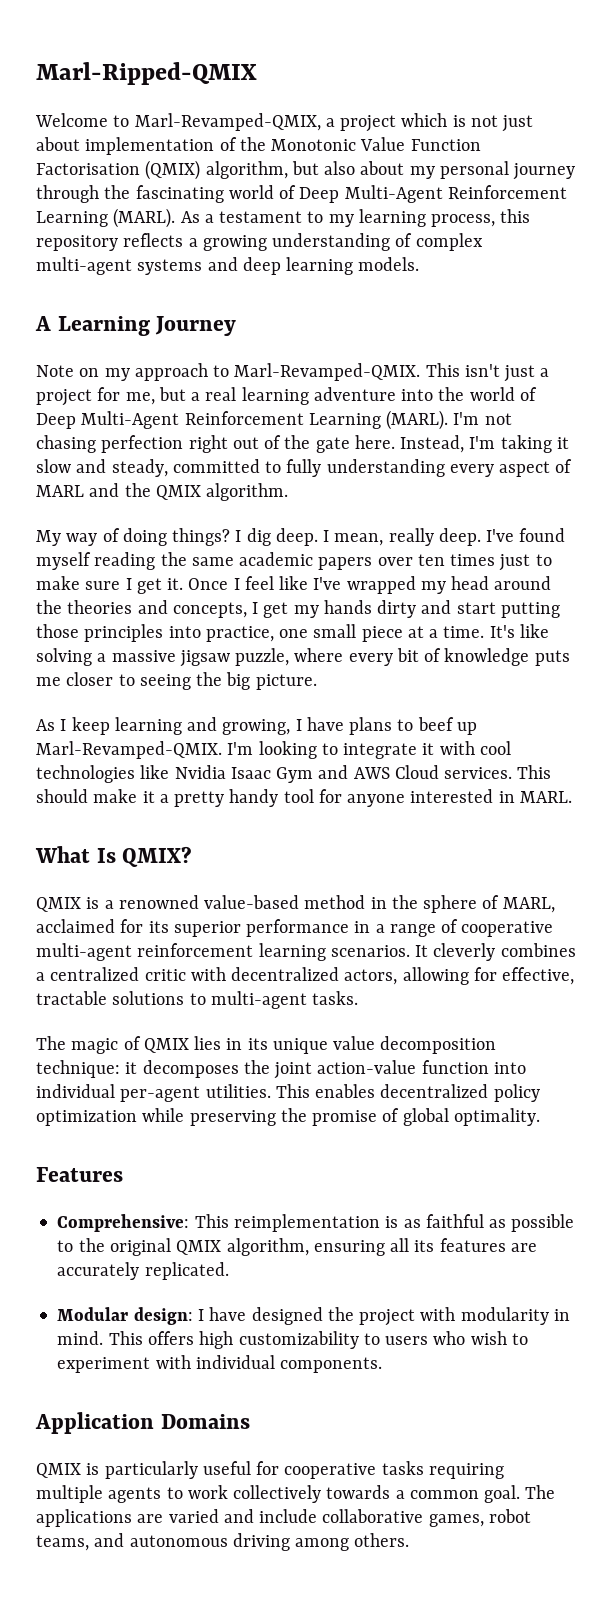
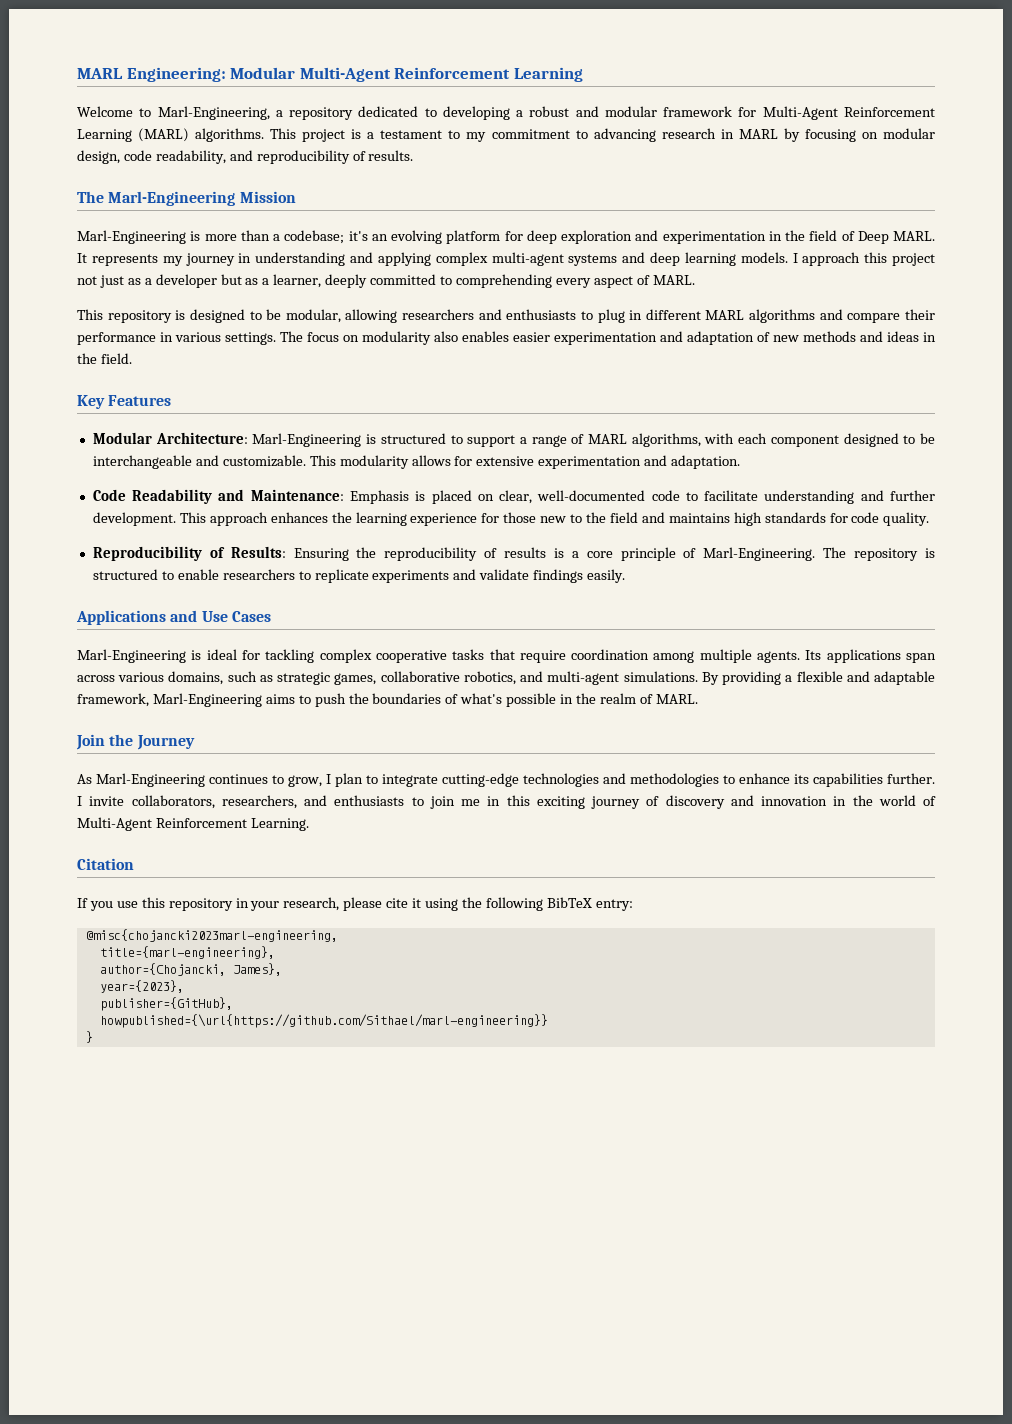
[36,62,257,85] [35,113,534,132] [36,137,481,155] [36,160,576,180] [36,185,567,203] [36,208,531,228] [36,233,413,251] Marl-Ripped-QMIX // Welcome to Marl-Revamped-QMIX, a project which is not just about implementation of the Monotonic Value Function Factorisation (QMIX) algorithm, but also about my personal journey through the fascinating world of Deep Multi-Agent Reinforcement Learning (MARL). As a testament to my learning process, this repository reflects a growing understanding of -> [77,67,583,82] [77,106,935,120] [77,128,935,142] [77,150,414,164] [77,191,296,206] [77,230,935,244] [77,252,431,266] MARL Engineering: Modular Multi-Agent Reinforcement Learning // Welcome to Marl-Engineering, a repository dedicated to developing a robust and modular framework for Multi-Agent Reinforcement Learning (MARL) algorithms. This project is a testament to my commitment to advancing research in MARL by focusing on modular design, code readability, and reproducibility of results. // The Marl-Engineering Mission // Marl-Engineering is more than a codebase; it's an evolving platform for deep exploration and experimentation in the field of Deep MARL. It represents my journey in understanding and applying
[35,316,237,336] [36,363,550,382] [36,387,434,406] // A Learning Journey // Note on my approach to Marl-Revamped-QMIX. This isn't just a project for me, but a real learning adventure into -> [792,252,936,266] [77,274,695,288] [77,309,936,323] [77,331,936,345] [77,353,132,364] [77,395,172,409] [92,432,936,447] [92,455,741,469] [92,489,935,504] [92,512,930,526] [92,546,935,561] [92,569,626,583] [76,610,271,625] [77,649,936,663] [77,671,936,685] [77,693,698,707] [76,734,195,750] [77,773,935,787] [77,795,847,809] I approach this project not just as a developer but as a learner, deeply committed to comprehending every aspect of MARL. // This repository is designed to be modular, allowing researchers and enthusiasts to plug in different MARL algorithms and compare their performance in various settings. The focus on modularity also enables easier experimentation and adaptation of new methods and ideas in the field. // Key Features // Modular Architecture: Marl-Engineering is structured to support a range of MARL algorithms, with each component designed to be interchangeable and customizable. This modularity allows for extensive experimentation and adaptation. // Code Readability and Maintenance: Emphasis is placed on clear, well-documented code to facilitate understanding and further development. This approach enhances the learning experience for those new to the field and maintains high standards for code quality. // Reproducibility of Results: Ensuring the reproducibility of results is a core principle of Marl-Engineering. The repository is structured to enable researchers to replicate experiments and validate findings easily. // Applications and Use Cases // Marl-Engineering is ideal for tackling complex cooperative tasks that require coordination among multiple agents. Its applications span across various domains, such as strategic games, collaborative robotics, and multi-agent simulations. By providing a flexible and adaptable framework, Marl-Engineering aims to push the boundaries of what's possible in the realm of MARL. // Join the Journey // As Marl-Engineering continues to grow, I plan to integrate cutting-edge technologies and methodologies to enhance its capabilities further. I invite collaborators, researchers, and enthusiasts to join me in this exciting journey of discovery and innovation in
[36,410,512,430] [36,435,569,453] [36,459,573,477] [36,483,289,501] [36,528,566,546] [36,552,552,571] [36,576,552,594] [36,600,560,618] [36,624,549,642] [36,648,570,667] [36,672,317,690] [36,717,477,735] [36,741,511,759] [36,765,552,783] [36,789,572,807] [35,846,193,867] [36,895,555,913] [36,919,554,937] [36,943,576,961] [36,967,575,985] [36,991,359,1009] [36,1036,497,1054] [36,1060,526,1079] [36,1084,540,1102] [36,1108,540,1126] [36,1167,123,1182] [57,1214,575,1232] [57,1238,537,1256] [57,1262,229,1280] [57,1307,570,1326] [57,1331,528,1349] [57,1355,383,1373] [35,1412,250,1434] [36,1461,504,1479] [36,1485,556,1503] [36,1509,531,1527] [36,1533,410,1551] Deep Multi-Agent Reinforcement Learning (MARL). I'm not chasing perfection right out of the gate here. Instead, I'm taking it slow and steady, committed to fully understanding every aspect of MARL and the QMIX algorithm. // My way of doing things? I dig deep. I mean, really deep. I've found myself reading the same academic papers over ten times just to make sure I get it. Once I feel like I've wrapped my head around the theories and concepts, I get my hands dirty and start putting those principles into practice, one small piece at a time. It's like solving a massive jigsaw puzzle, where every bit of knowledge puts me closer to seeing the big picture. // As I keep learning and growing, I have plans to beef up Marl-Revamped-QMIX. I'm looking to integrate it with cool technologies like Nvidia Isaac Gym and AWS Cloud services. This should make it a pretty handy tool for anyone interested in MARL. // What Is QMIX? // QMIX is a renowned value-based method in the sphere of MARL, acclaimed for its superior performance in a range of cooperative multi-agent reinforcement learning scenarios. It cleverly combines a centralized critic with decentralized actors, allowing for effective, tractable solutions to multi-agent tasks. // The magic of QMIX lies in its unique value decomposition technique: it decomposes the joint action-value function into individual per-agent utilities. This enables decentralized policy optimization while preserving the promise of global optimality. // Features // Comprehensive: This reimplementation is as faithful as possible to the original QMIX algorithm, ensuring all its features are accurately replicated. // Modular design: I have designed the project with modularity in mind. This offers high customizability to users who wish to experiment with individual components. // Application Domains // QMIX is particularly useful for cooperative tasks requiring multiple agents to work collectively towards a common goal. The applications are varied and include collaborative games, robot teams, and autonomous driving among others. -> [77,817,309,831] [77,858,134,870] [77,897,633,911] [85,929,338,942] [99,946,275,959] [99,963,282,976] [99,980,184,993] [99,997,233,1011] [99,1014,548,1028] [85,1031,93,1043] Multi-Agent Reinforcement Learning. // Citation // If you use this repository in your research, please cite it using the following BibTeX entry: // @misc{chojancki2023marl-engineering, // title={marl-engineering}, // author={Chojancki, James}, // year={2023}, // publisher={GitHub}, // howpublished={\url{https://github.com/Sithael/marl-engineering}} // }

